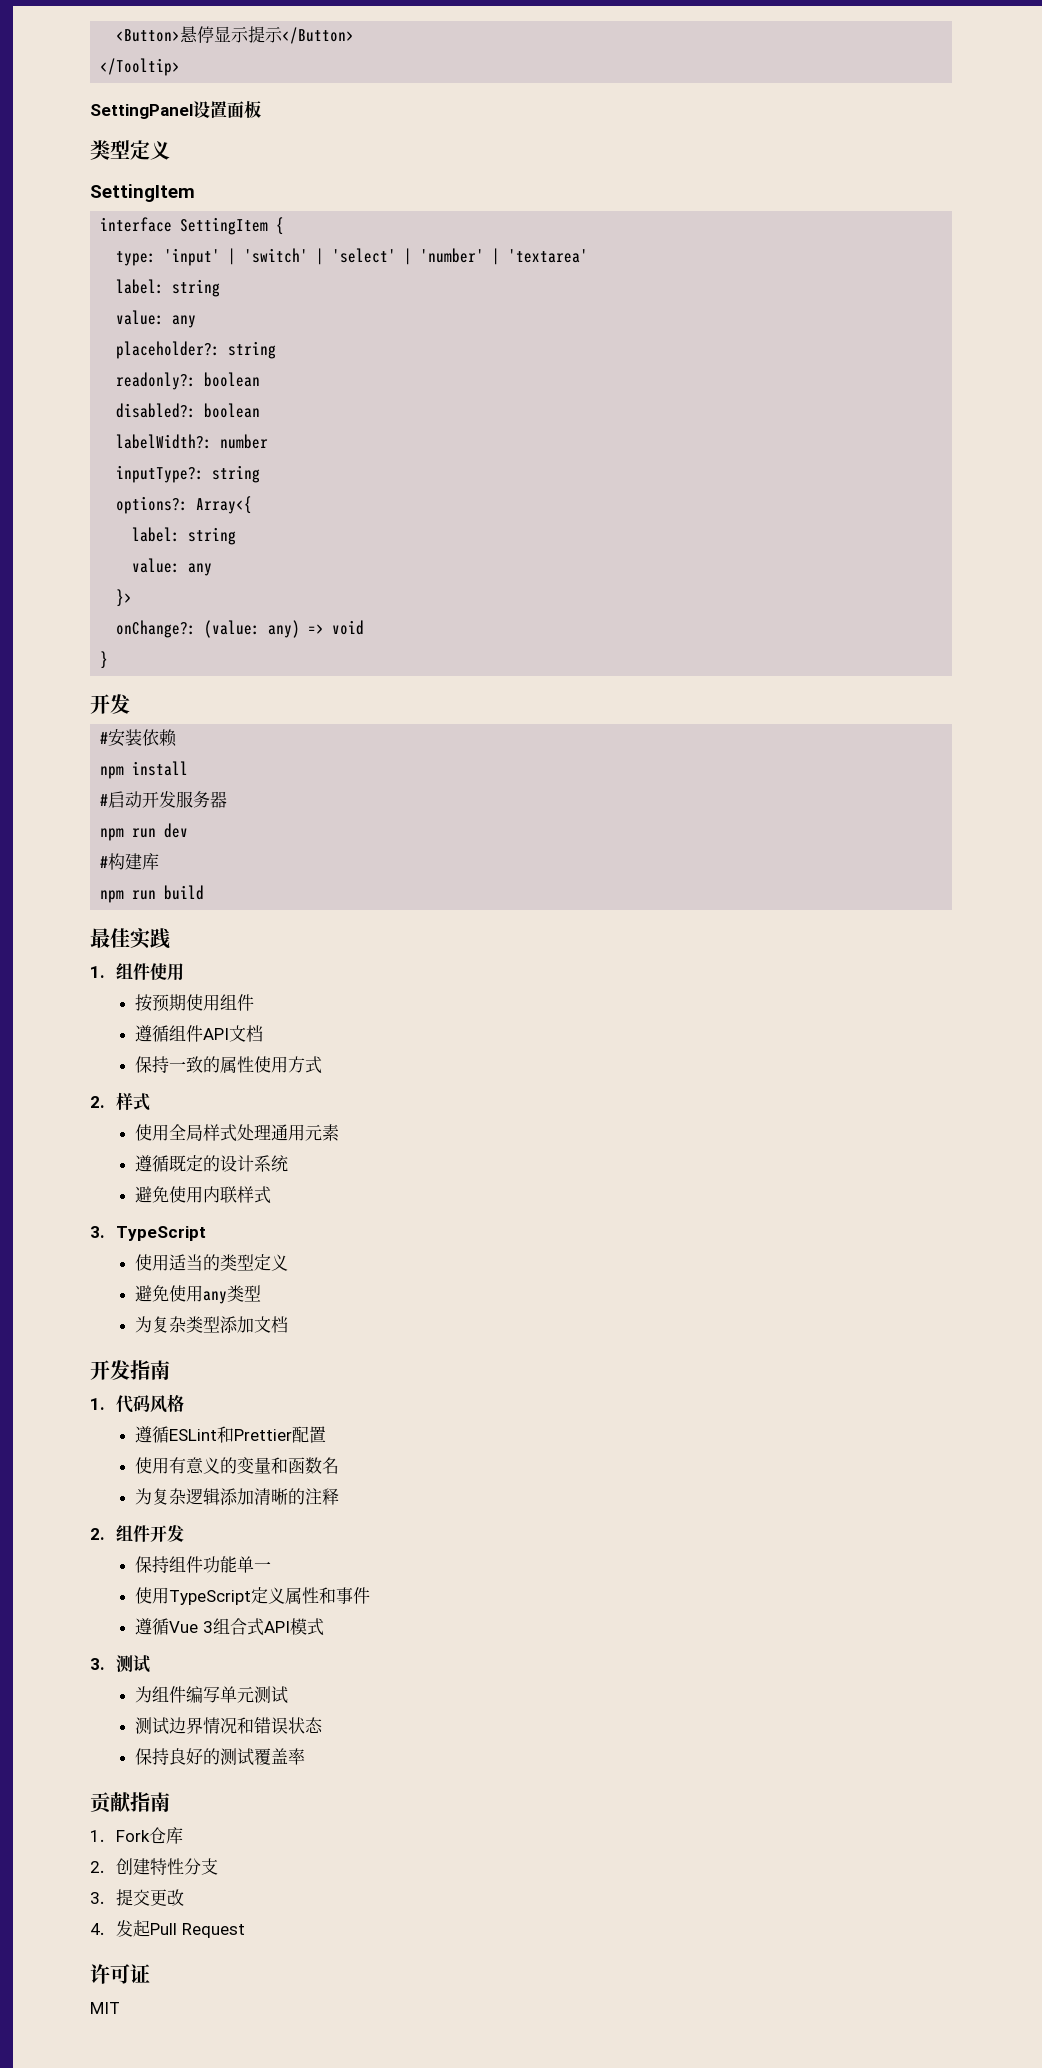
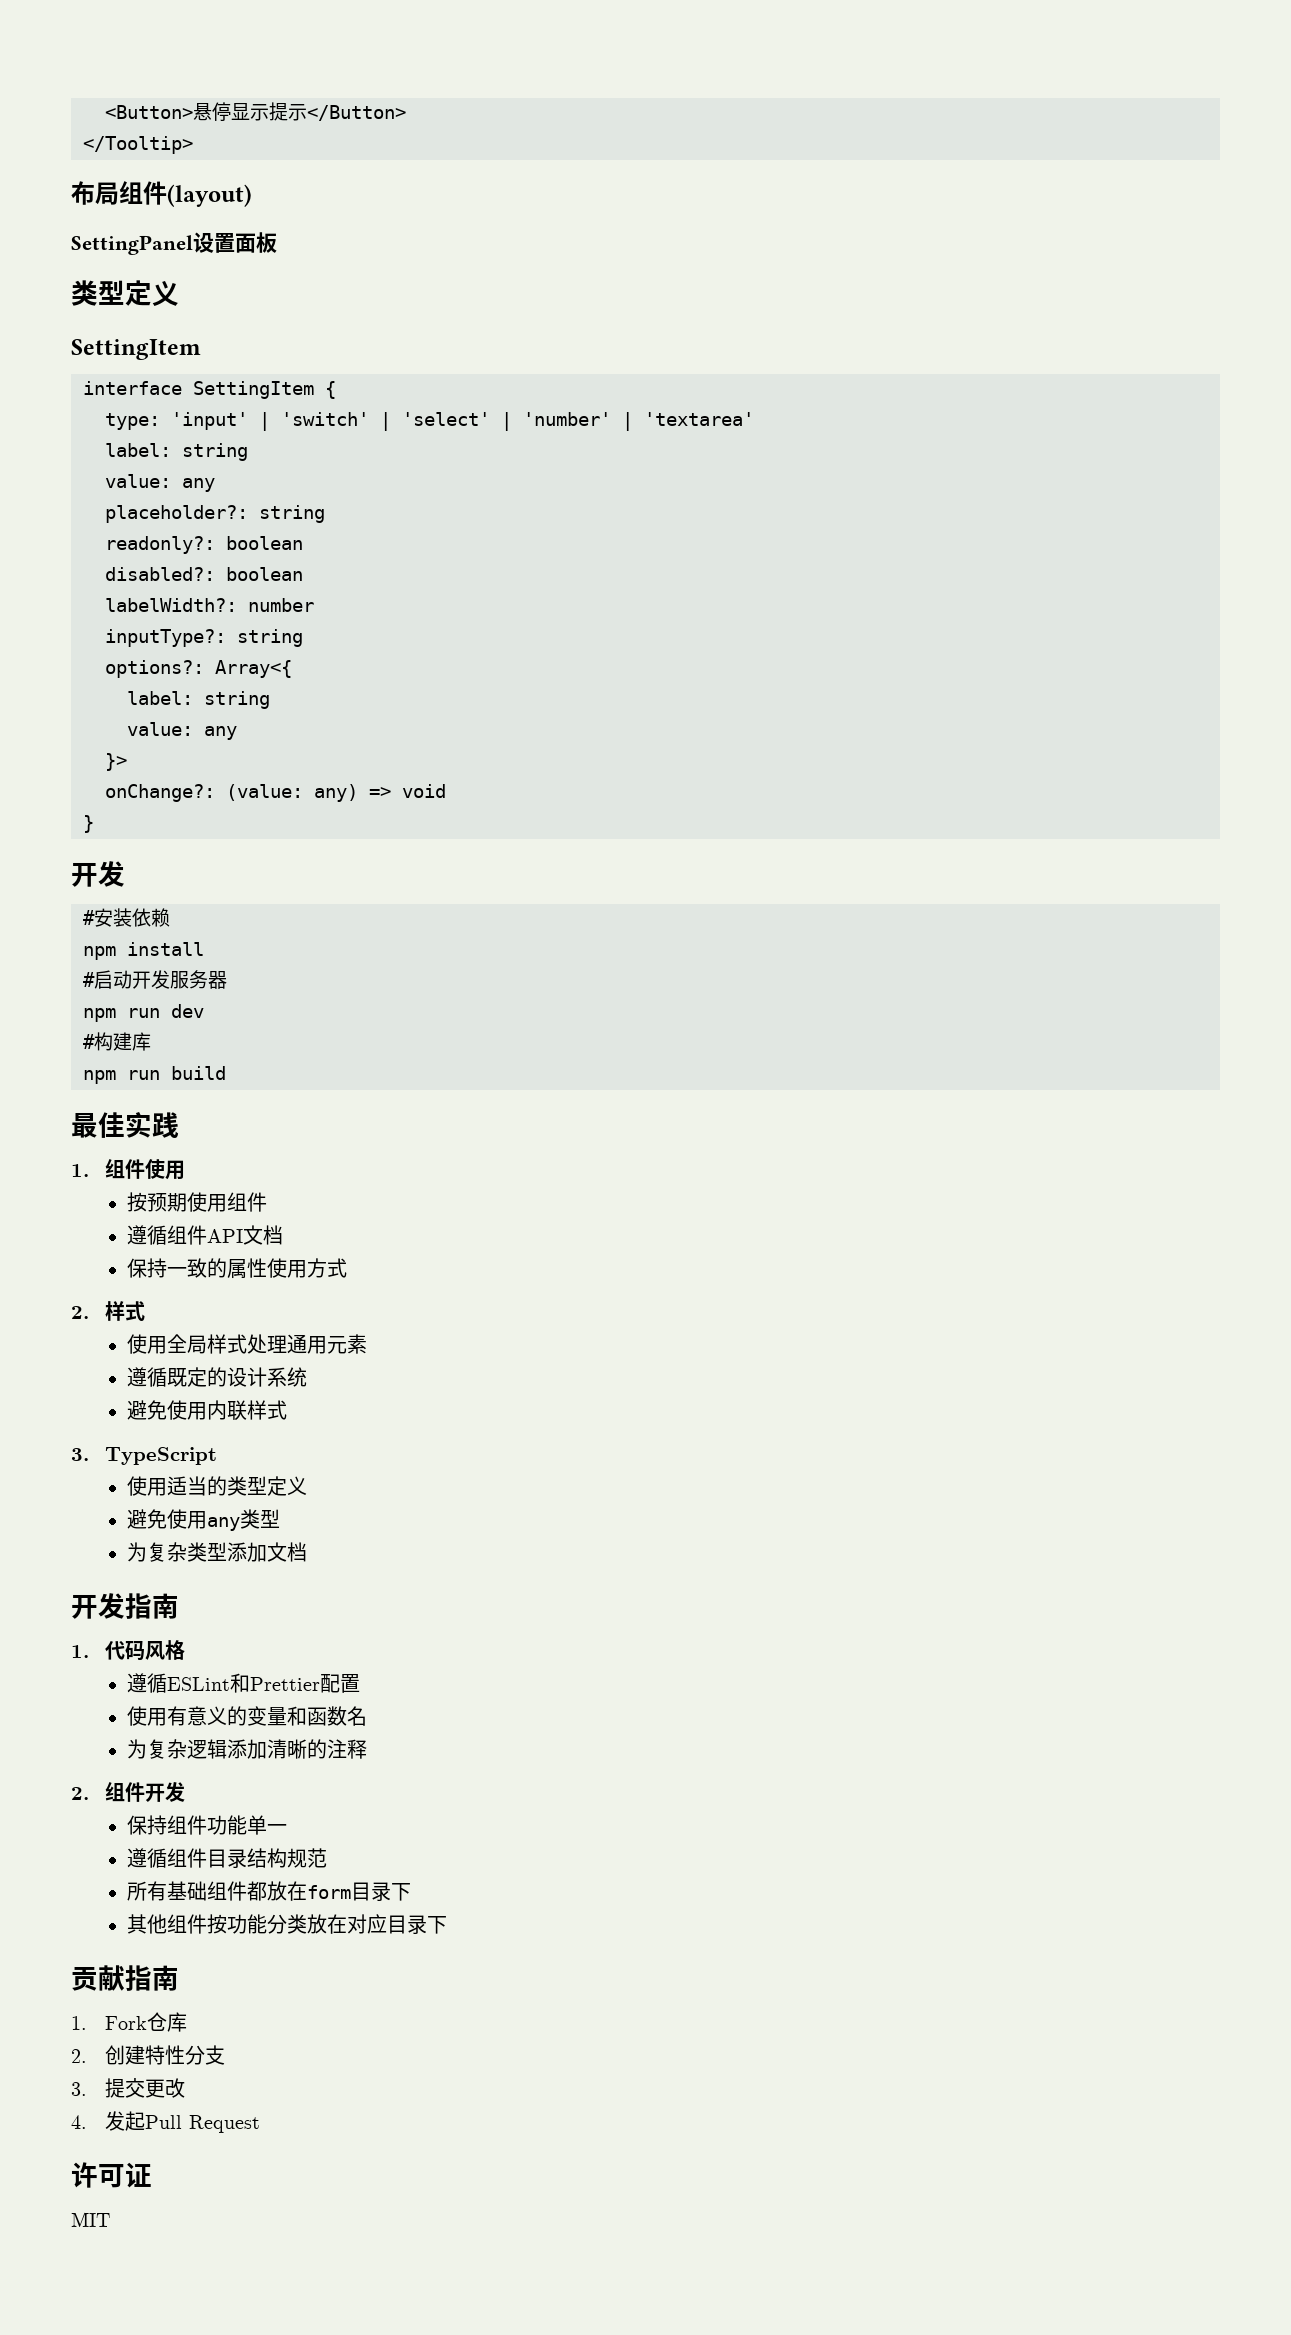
(181, 67) none -> [71,181,252,207] // 布局组件(layout)
[134,1587,370,1605] [134,1618,324,1636] [90,1655,151,1673] [134,1686,288,1704] [134,1717,323,1735] [134,1748,305,1766] 使用TypeScript定义属性和事件 // 遵循Vue 3组合式API模式 // 3.测试 // 为组件编写单元测试 // 测试边界情况和错误状态 // 保持良好的测试覆盖率 -> [127,1848,328,1868] [127,1881,412,1901] [127,1914,448,1934] 遵循组件目录结构规范 // 所有基础组件都放在form目录下 // 其他组件按功能分类放在对应目录下

